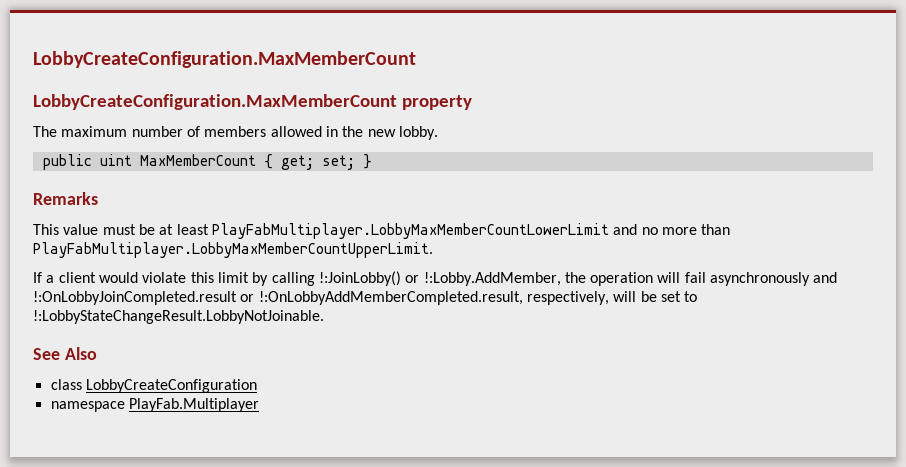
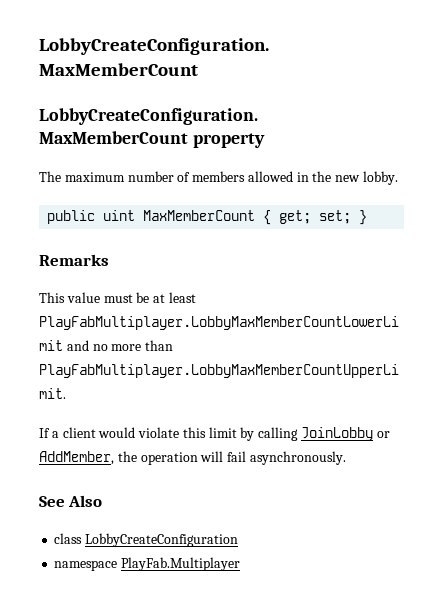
[318,271,561,286] !:JoinLobby() or !:Lobby.AddMember, -> [301,427,390,441] [39,451,114,465] JoinLobby or AddMember,
[710,272,838,286] [33,291,698,305] [33,310,324,324] asynchronously and !:OnLobbyJoinCompleted.result or !:OnLobbyAddMemberCompleted.result, respectively, will be set to !:LobbyStateChangeResult.LobbyNotJoinable. -> [249,451,346,465] asynchronously.

